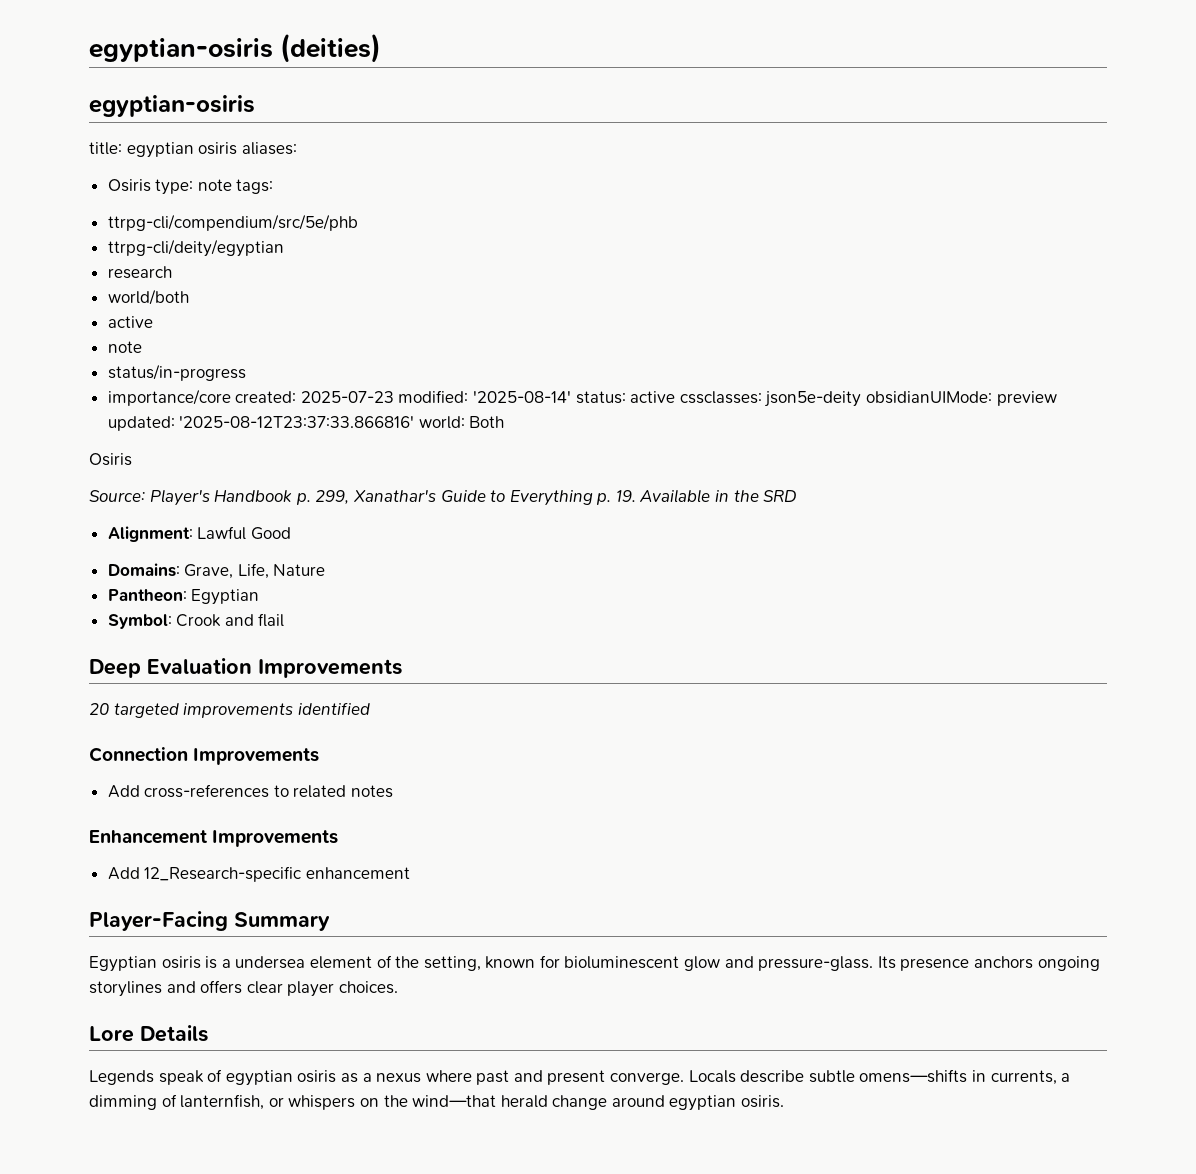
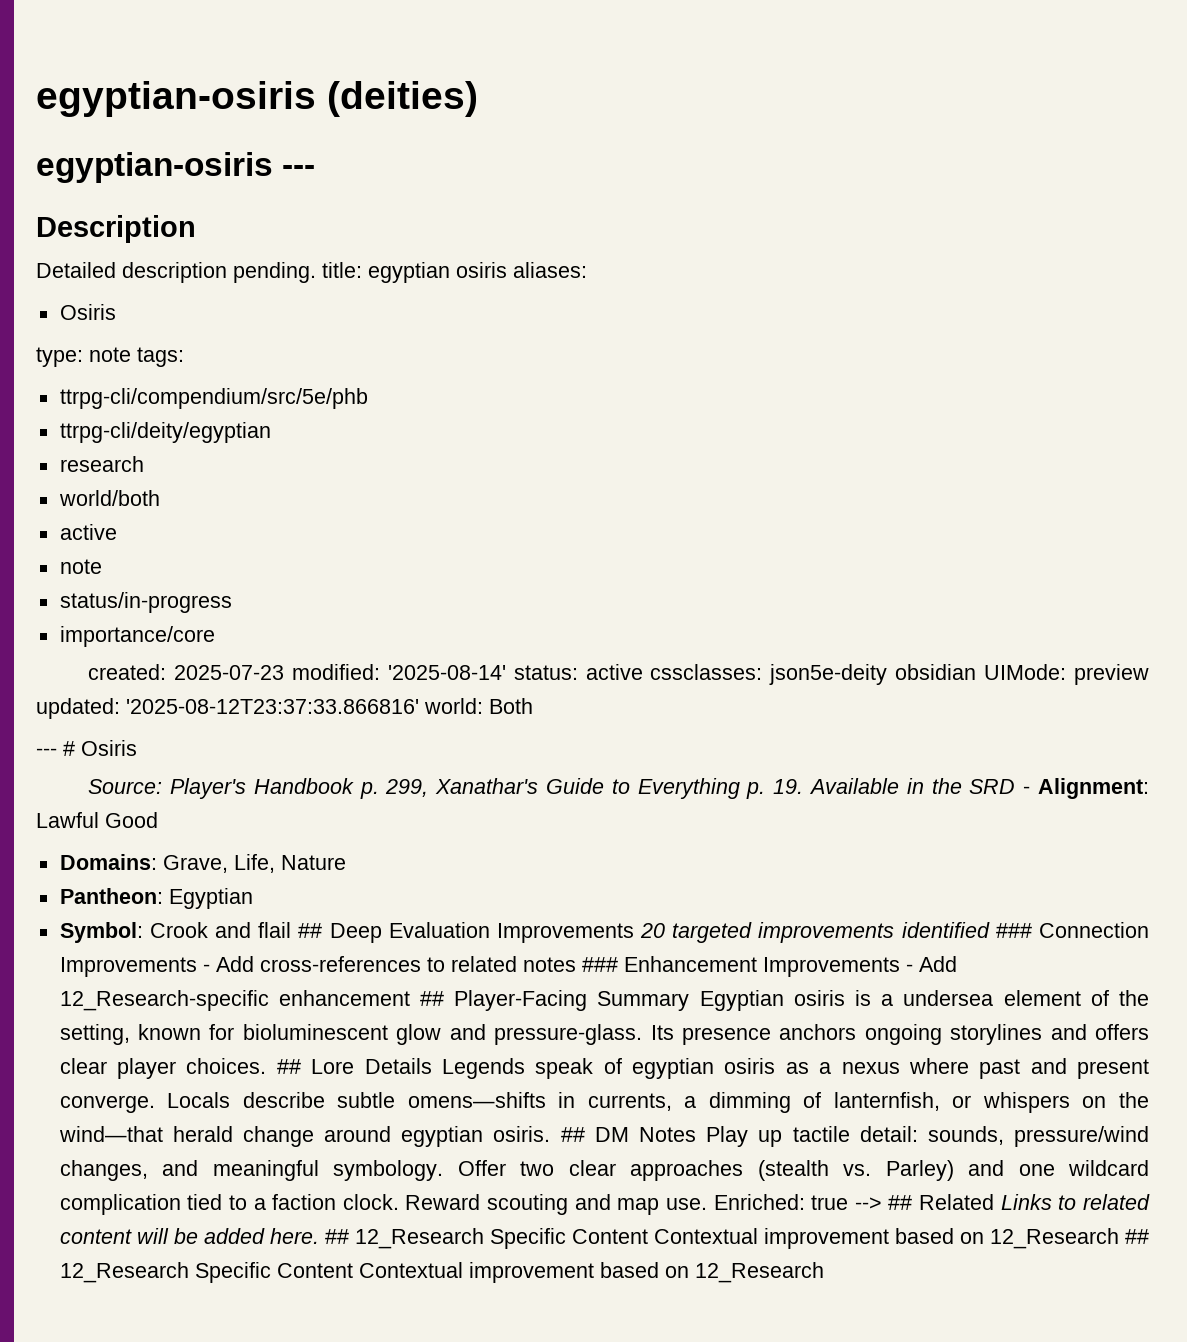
(255, 106) // -> [282,165,316,176] [36,215,196,243] [36,262,316,283] --- // Description // Detailed description pending.
(151, 185) none -> (116, 312) //
(231, 397) none -> (215, 636) //
[866,391,993,404] obsidianUIMode: -> [895,664,1067,680] obsidian UIMode:
(505, 422) none -> [36,741,75,756] --- #
(798, 496) // -> [1023,786,1031,794] -
(285, 620) // -> [298,923,323,938] ##
(402, 668) // -> (634, 933) none
(370, 708) // -> [995,923,1032,938] ###
(320, 756) // -> [202,964,210,972] -
(394, 791) // -> [581,957,618,972] ###
(339, 838) // -> [905,964,913,972] -
(410, 873) // -> [420,991,445,1006] ##
(330, 921) // -> (690, 1001) none
(398, 987) // -> [276,1059,301,1074] ##
(208, 1033) // -> (432, 1066) none
(785, 1101) none -> [560,1126,1149,1147] [59,1160,1149,1181] [59,1194,1151,1215] [59,1228,1149,1249] [59,1262,824,1283] ## DM Notes Play up tactile detail: sounds, pressure/wind changes, and meaningful symbology. Offer two clear approaches (stealth vs. Parley) and one wildcard complication tied to a faction clock. Reward scouting and map use. Enriched: true --> ## Related Links to related content will be added here. ## 12_Research Specific Content Contextual improvement based on 12_Research ## 12_Research Specific Content Contextual improvement based on 12_Research

